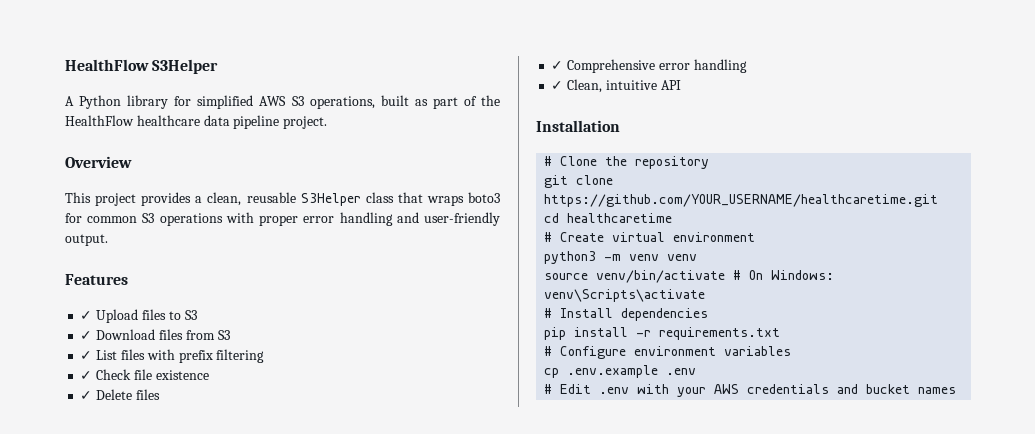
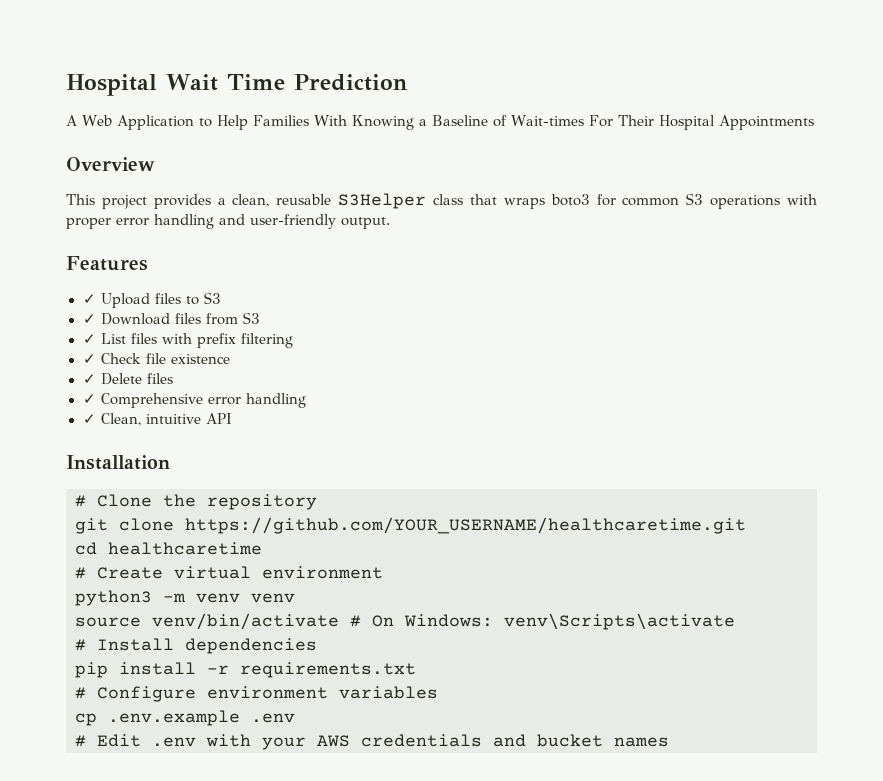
[65,59,219,74] [65,95,500,109] [65,115,328,129] HealthFlow S3Helper // A Python library for simplified AWS S3 operations, built as part of the HealthFlow healthcare data pipeline project. -> [66,74,408,96] [66,115,814,130] Hospital Wait Time Prediction // A Web Application to Help Families With Knowing a Baseline of Wait-times For Their Hospital Appointments

